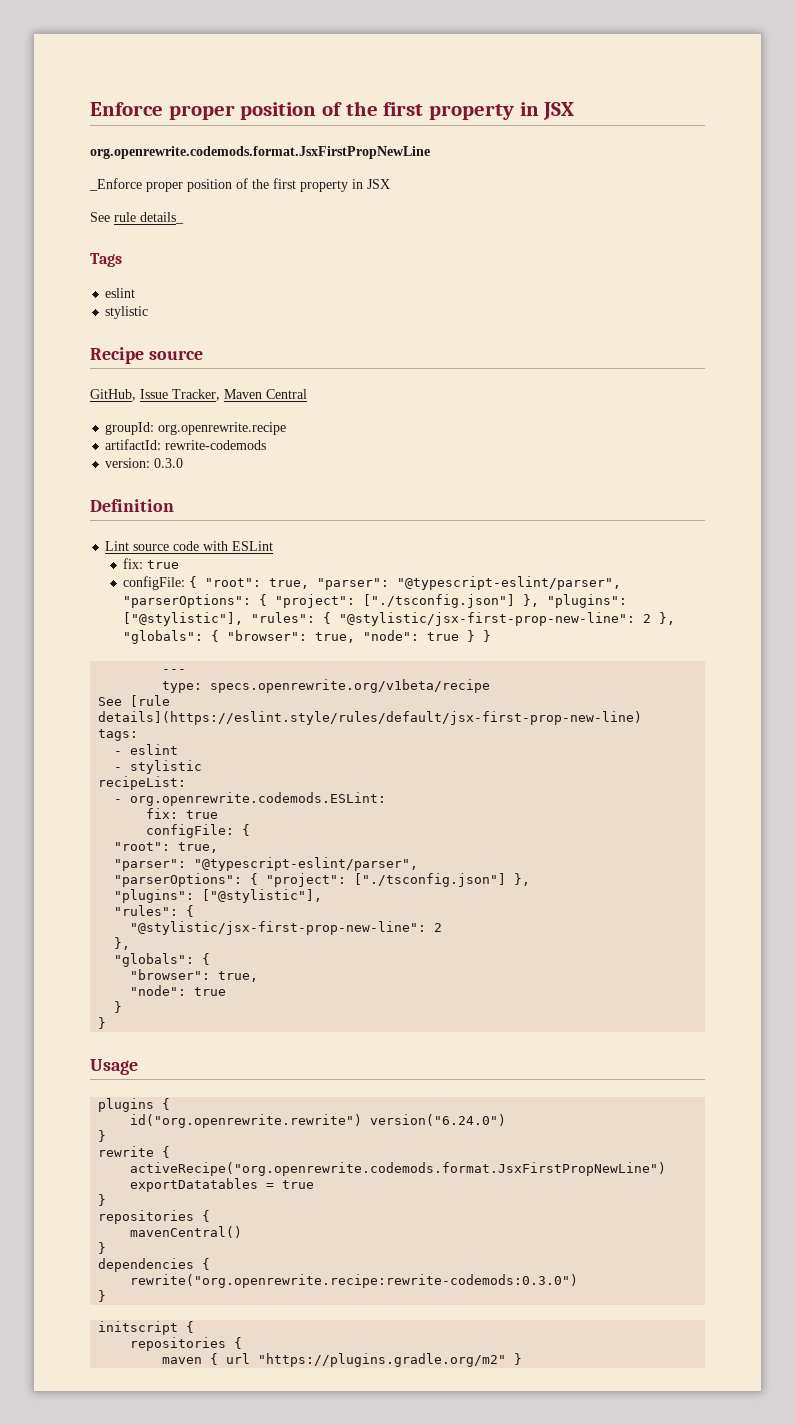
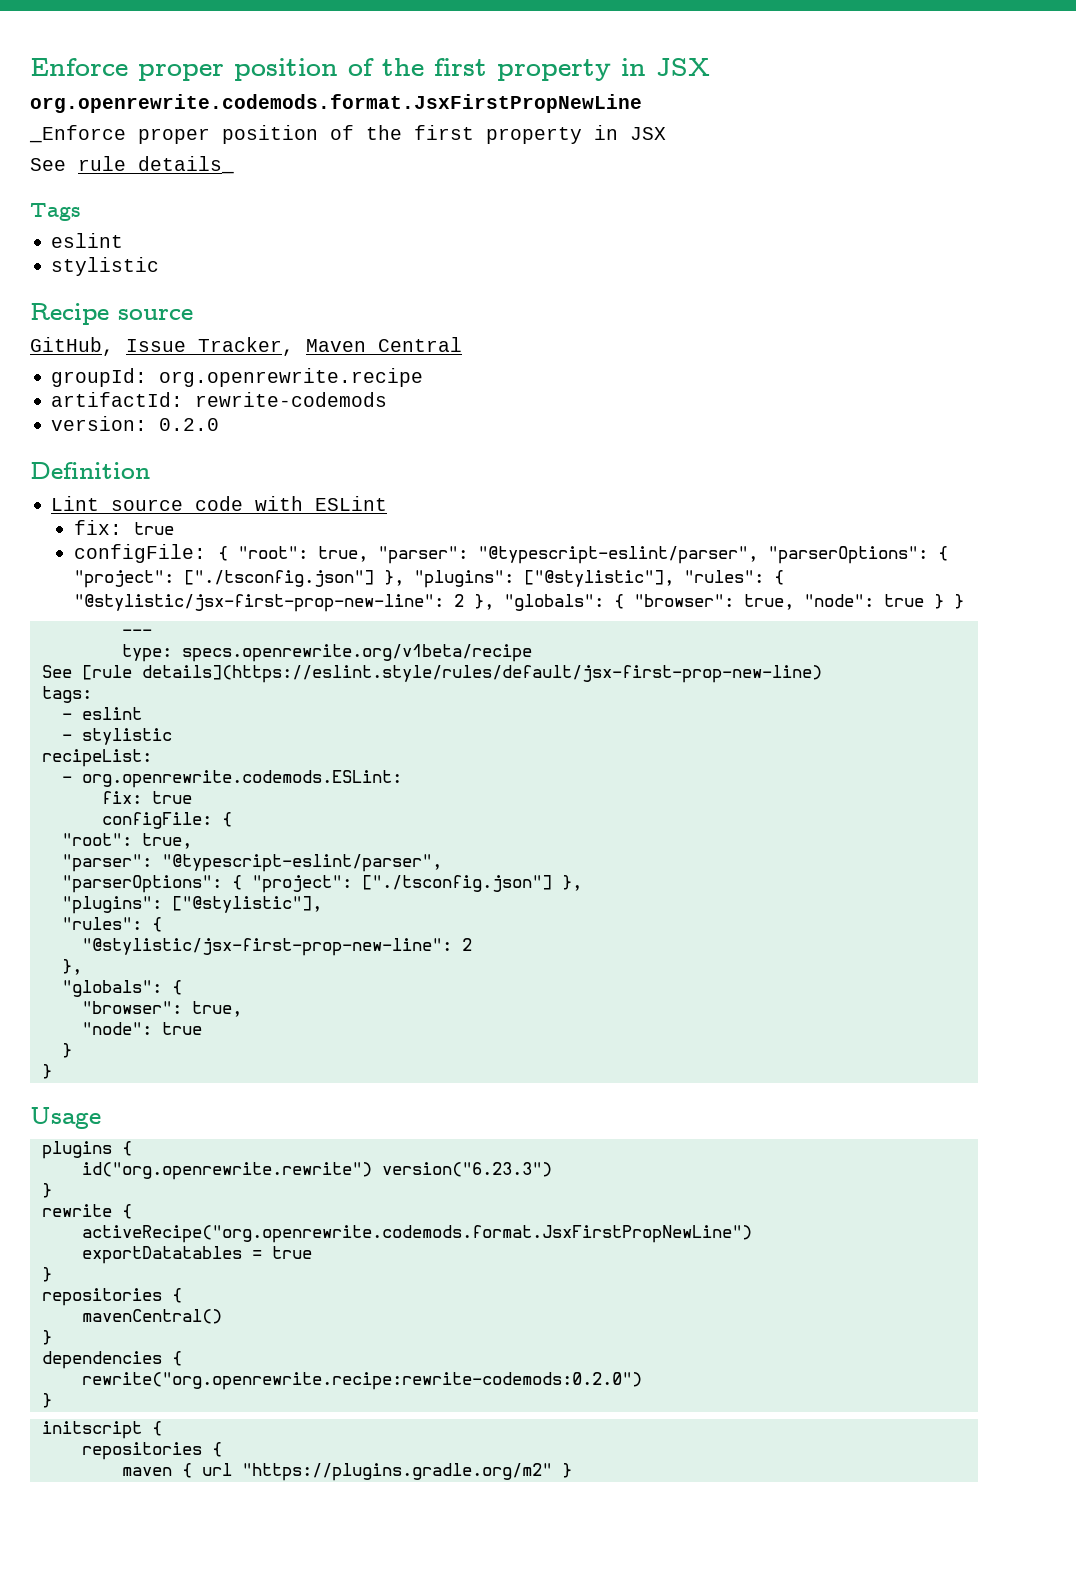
[154,458,184,468] 0.3.0 -> [159,418,220,431] 0.2.0
[370,1114,507,1126] version("6.24.0") -> [381,1162,552,1177] version("6.23.3")
[130,1274,579,1288] rewrite("org.openrewrite.recipe:rewrite-codemods:0.3.0") -> [81,1372,642,1390] rewrite("org.openrewrite.recipe:rewrite-codemods:0.2.0")

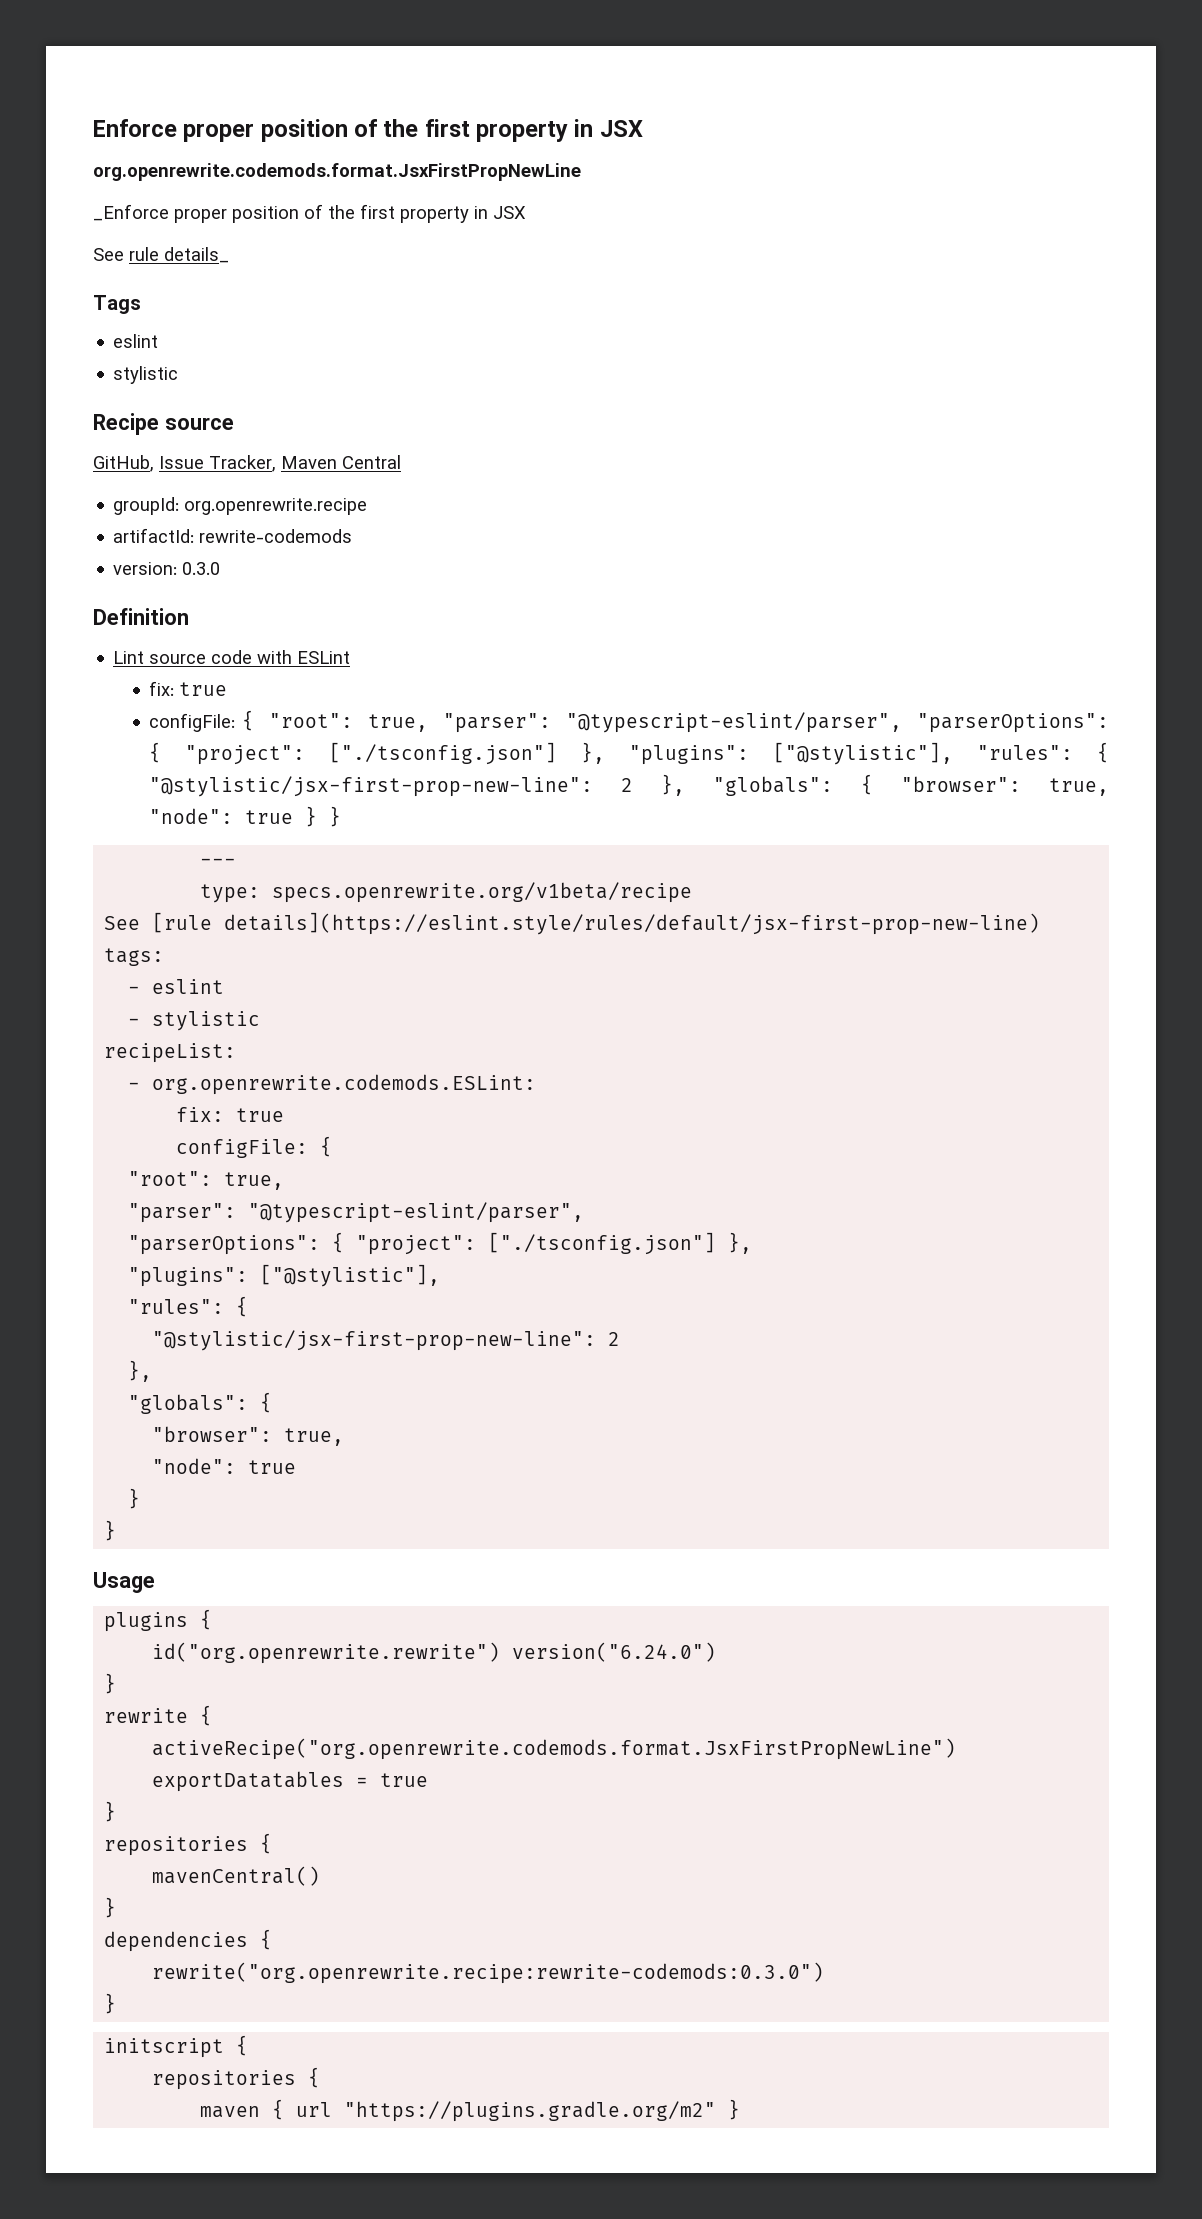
[159,418,220,431] 0.2.0 -> [182,562,221,575] 0.3.0
[381,1162,552,1177] version("6.23.3") -> [512,1642,717,1662] version("6.24.0")
[81,1372,642,1390] rewrite("org.openrewrite.recipe:rewrite-codemods:0.2.0") -> [152,1962,825,1984] rewrite("org.openrewrite.recipe:rewrite-codemods:0.3.0")

